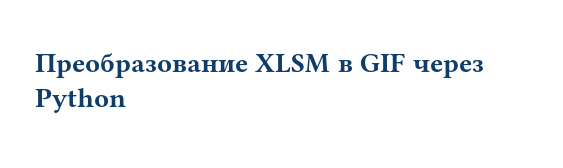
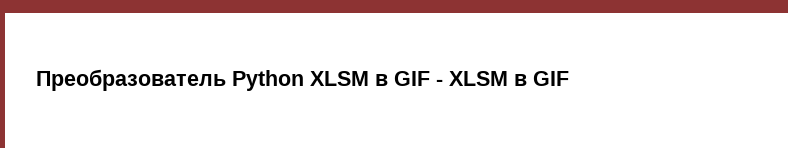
[35,53,484,78] [35,88,126,113] Преобразование XLSM в GIF через Python -> [36,69,569,91] Преобразователь Python XLSM в GIF - XLSM в GIF

